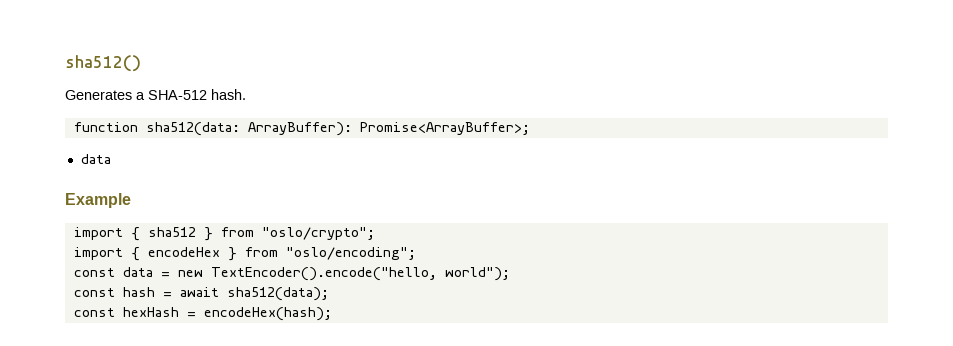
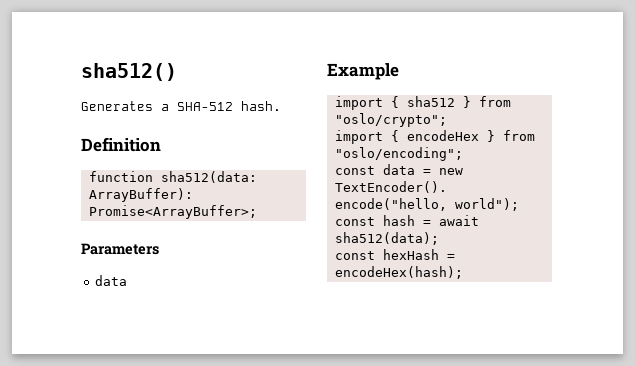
(246, 94) none -> [81,137,161,152] // Definition
(530, 128) none -> [81,243,159,255] // Parameters

